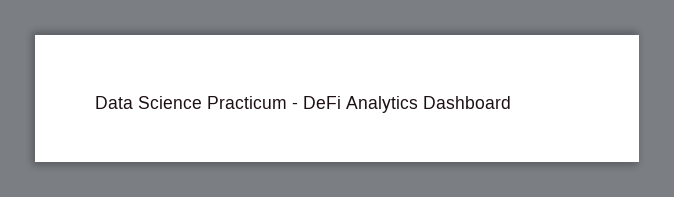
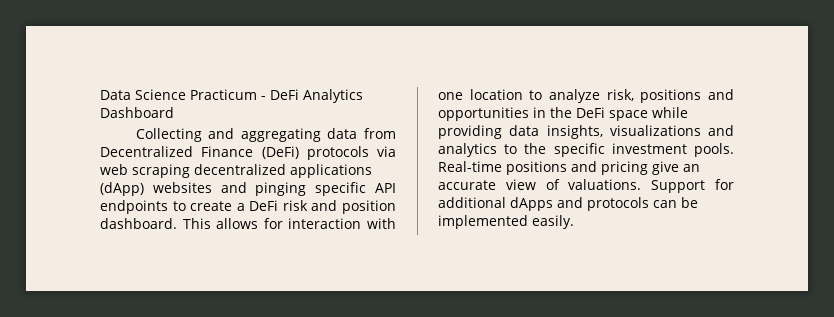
(511, 102) none -> [135,128,396,142] [100,146,396,160] [100,164,372,178] [100,182,397,196] [100,200,397,214] [100,218,396,229] [438,89,734,103] [438,107,688,121] [438,125,734,139] [438,143,734,157] [438,161,700,175] [438,179,734,193] [438,197,698,211] [438,215,574,229] // Collecting and aggregating data from Decentralized Finance (DeFi) protocols via web scraping decentralized applications (dApp) websites and pinging specific API endpoints to create a DeFi risk and position dashboard. This allows for interaction with one location to analyze risk, positions and opportunities in the DeFi space while providing data insights, visualizations and analytics to the specific investment pools. Real-time positions and pricing give an accurate view of valuations. Support for additional dApps and protocols can be implemented easily.

